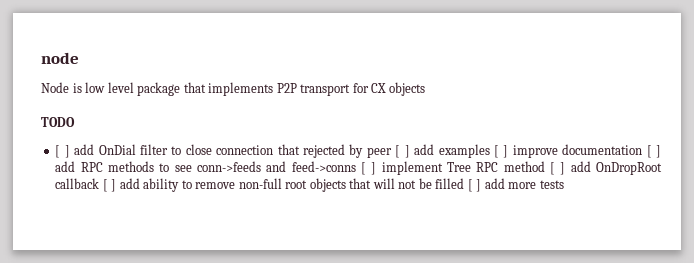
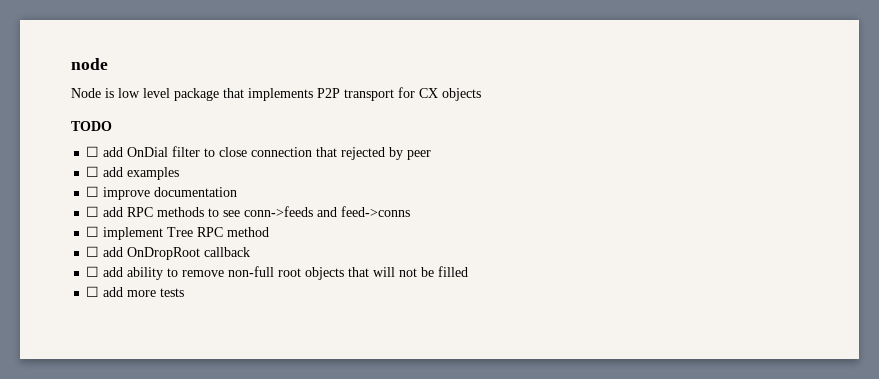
[55,145,70,158] [ ] -> [86,146,100,157] ☐
[395,145,410,158] [ ] -> [86,166,100,177] // ☐
[493,145,509,158] [ ] -> [86,186,100,197] // ☐
[646,145,661,158] [ ] -> [86,206,100,217] // ☐
[360,162,377,175] [ ] -> [86,226,100,237] // ☐
[549,162,566,175] [ ] -> [86,246,100,257] // ☐
[102,179,117,192] [ ] -> [86,266,100,277] // ☐
[467,179,482,192] [ ] -> [86,286,100,297] // ☐

